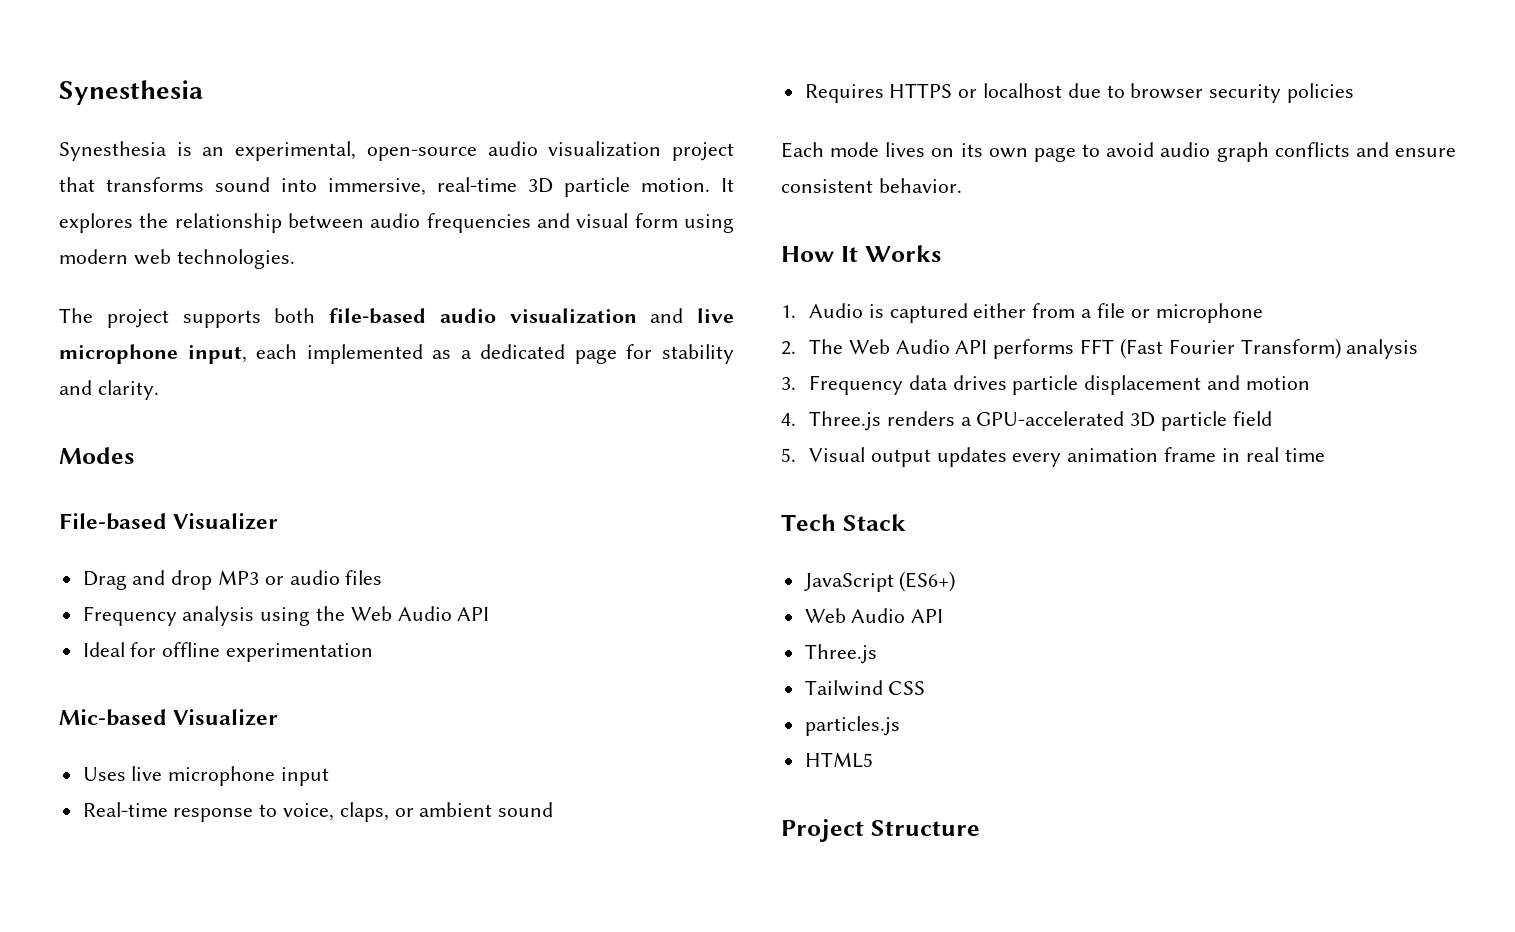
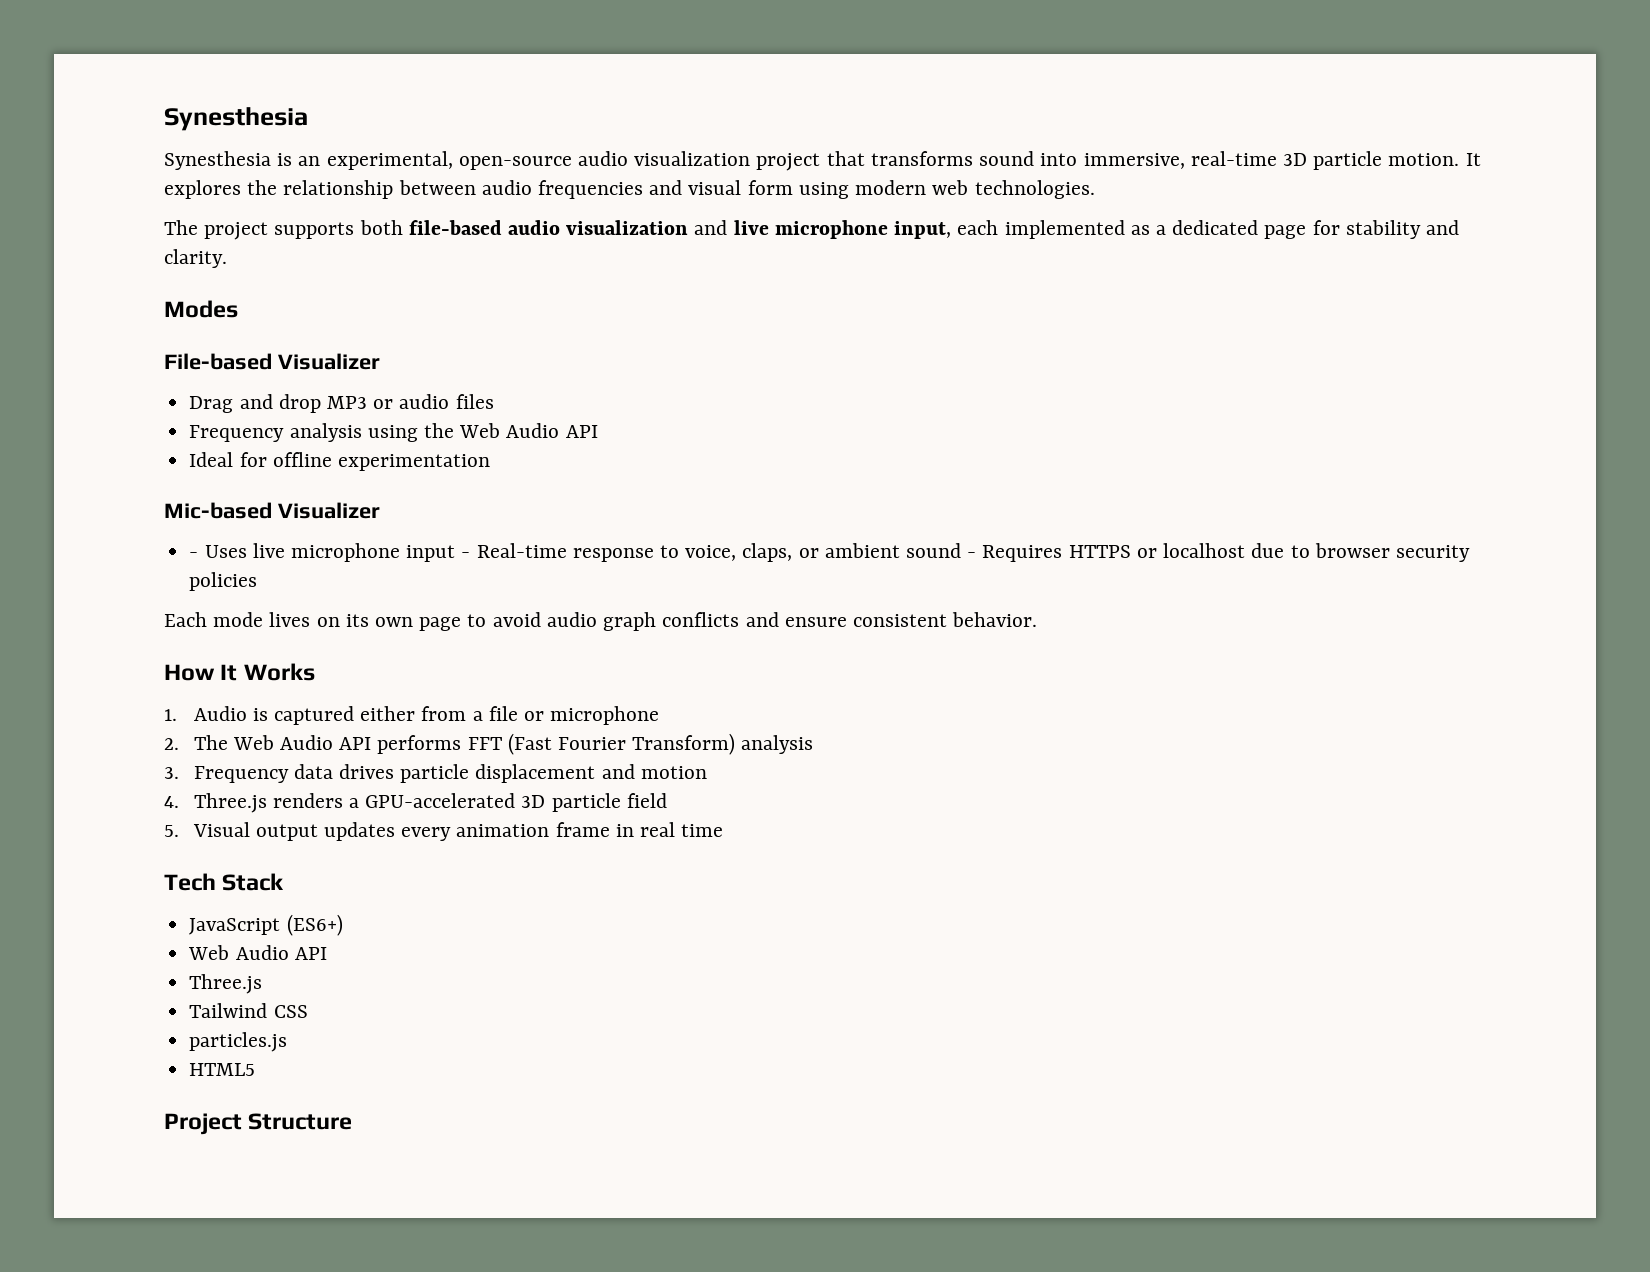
(279, 717) none -> [189,552,199,558] -
(330, 776) // -> [461,552,471,558] -
(554, 809) // -> [967,552,977,558] -

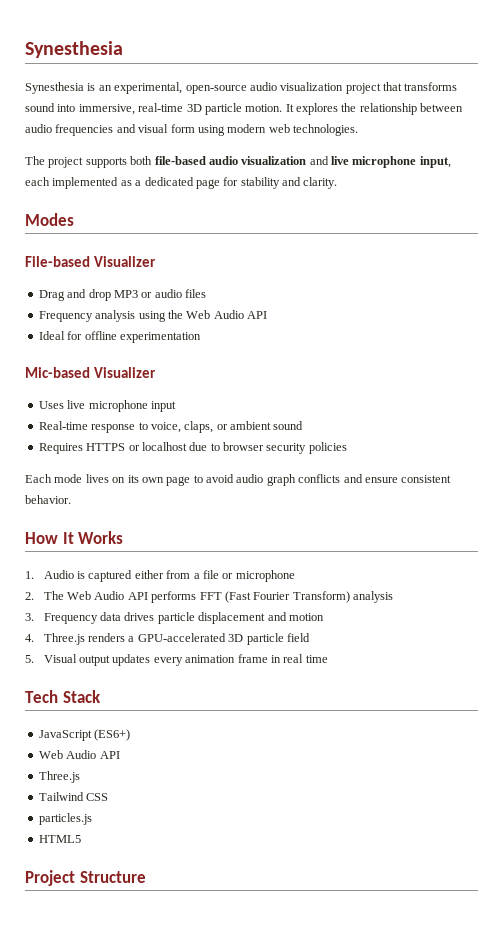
[189,552,199,558] - -> (156, 372) none
[461,552,471,558] - -> (176, 406) //
[967,552,977,558] - -> (304, 425) //

